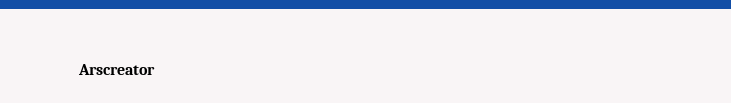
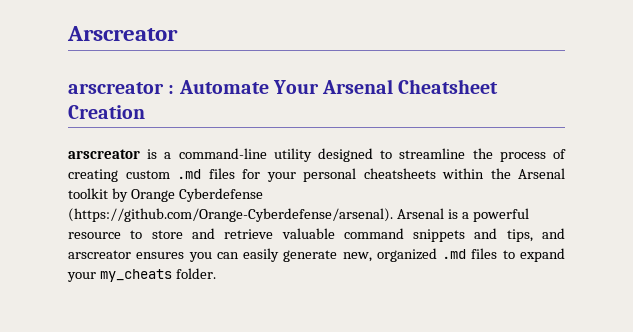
(155, 69) none -> [68,79,499,94] [68,105,145,119] [68,148,566,162] [68,168,565,182] [68,188,263,202] [68,208,529,222] [68,228,565,242] [68,248,565,262] [67,268,216,282] // arscreator : Automate Your Arsenal Cheatsheet Creation // arscreator is a command-line utility designed to streamline the process of creating custom .md files for your personal cheatsheets within the Arsenal toolkit by Orange Cyberdefense (https://github.com/Orange-Cyberdefense/arsenal). Arsenal is a powerful resource to store and retrieve valuable command snippets and tips, and arscreator ensures you can easily generate new, organized .md files to expand your my_cheats folder.

